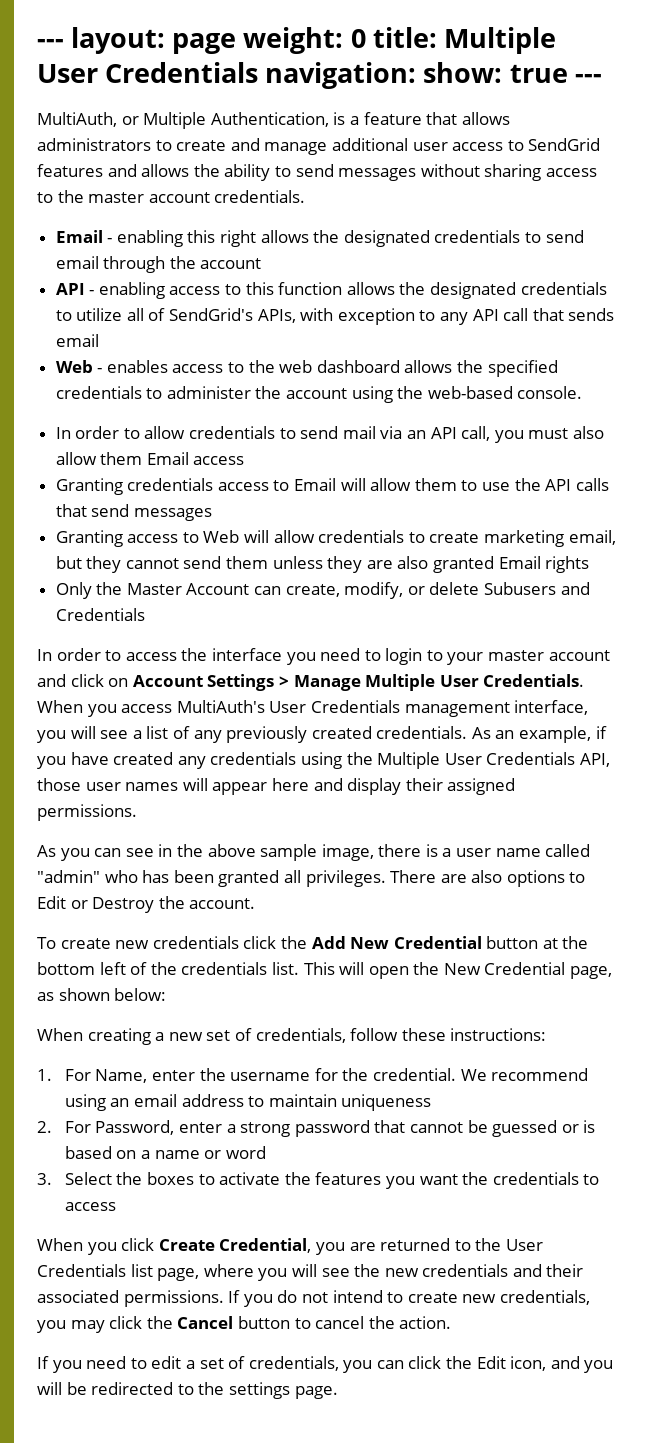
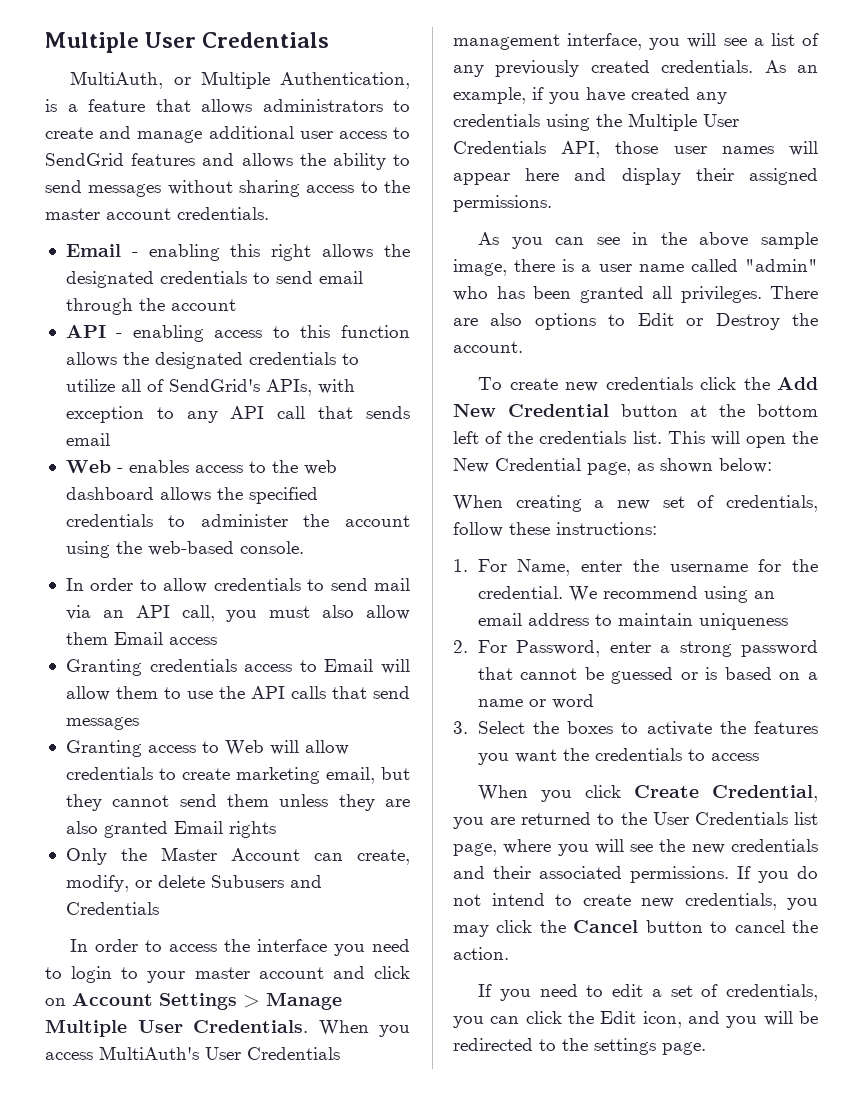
[37,27,556,54] [37,62,602,89] --- layout: page weight: 0 title: Multiple User Credentials navigation: show: true --- -> [45,32,330,53] Multiple User Credentials

